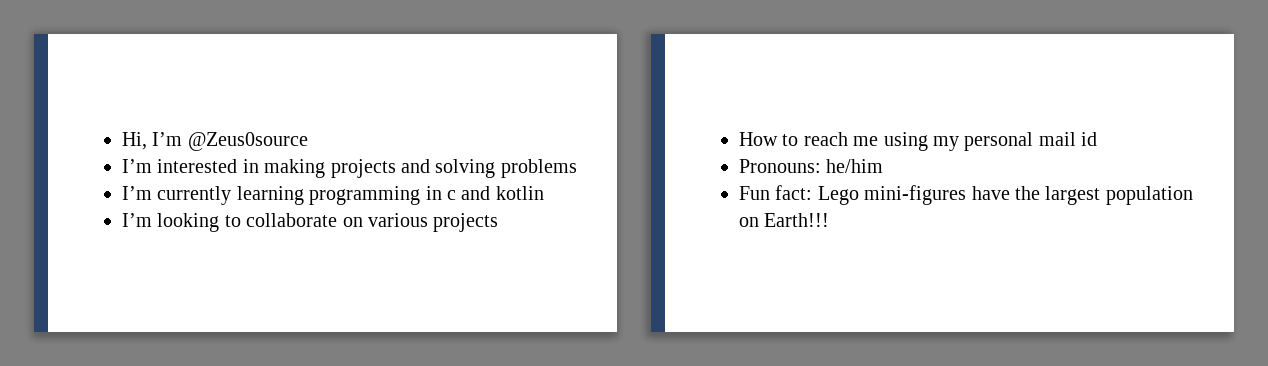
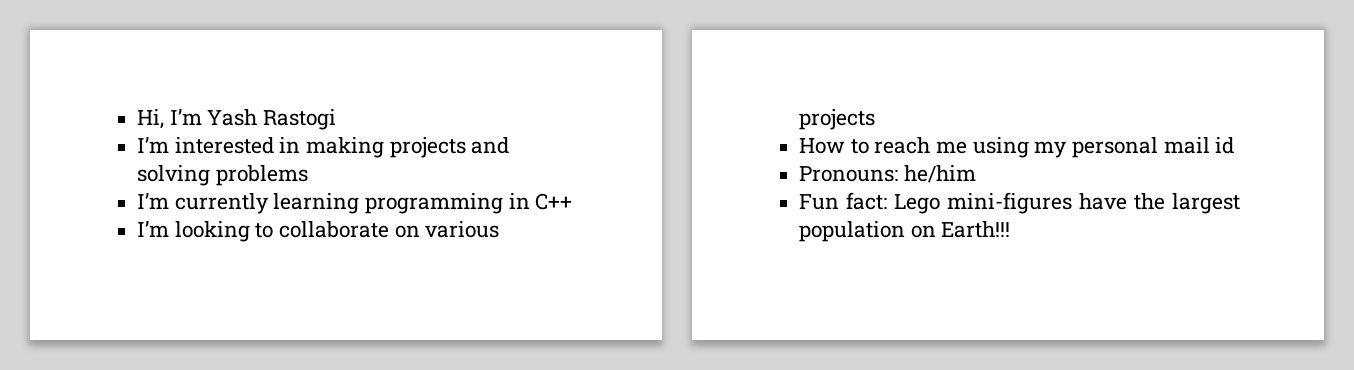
[187,132,308,151] @Zeus0source -> [207,109,337,130] Yash Rastogi
[447,186,544,200] c and kotlin -> [535,193,573,210] C++

